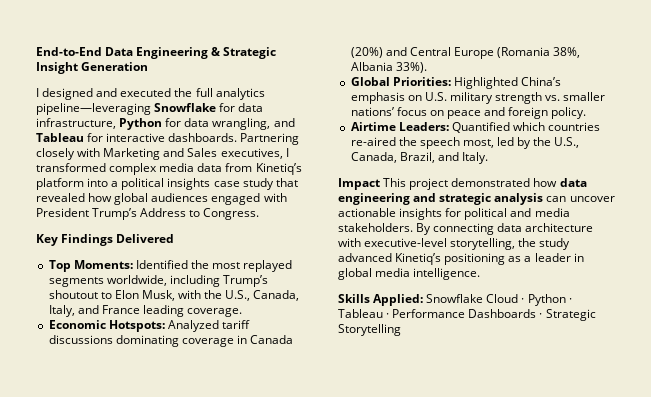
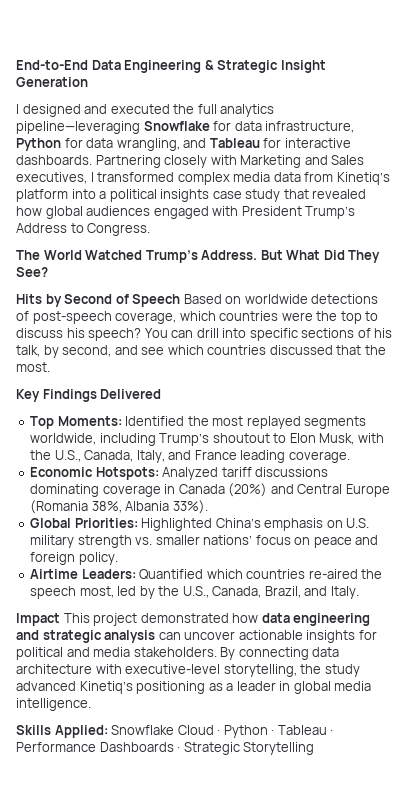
(260, 214) none -> [16,250,381,263] [16,267,48,277] [16,294,379,307] [16,311,379,324] [16,328,393,341] [16,345,386,358] [16,362,50,372] // The World Watched Trump’s Address. But What Did They See? // Hits by Second of Speech Based on worldwide detections of post-speech coverage, which countries were the top to discuss his speech? You can drill into specific sections of his talk, by second, and see which countries discussed that the most.

